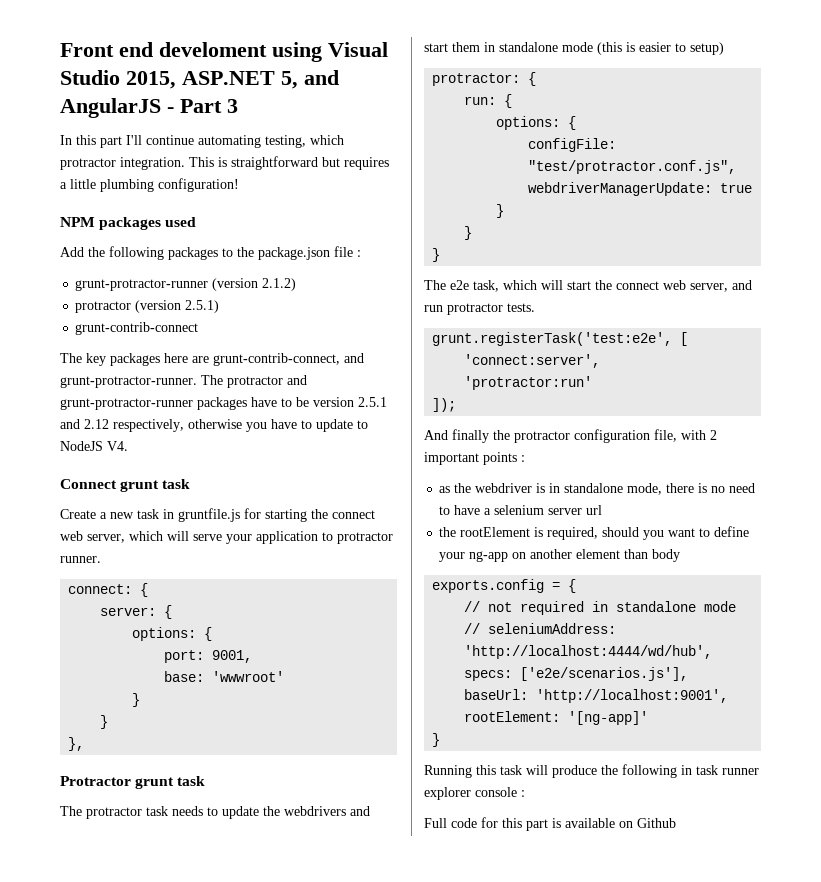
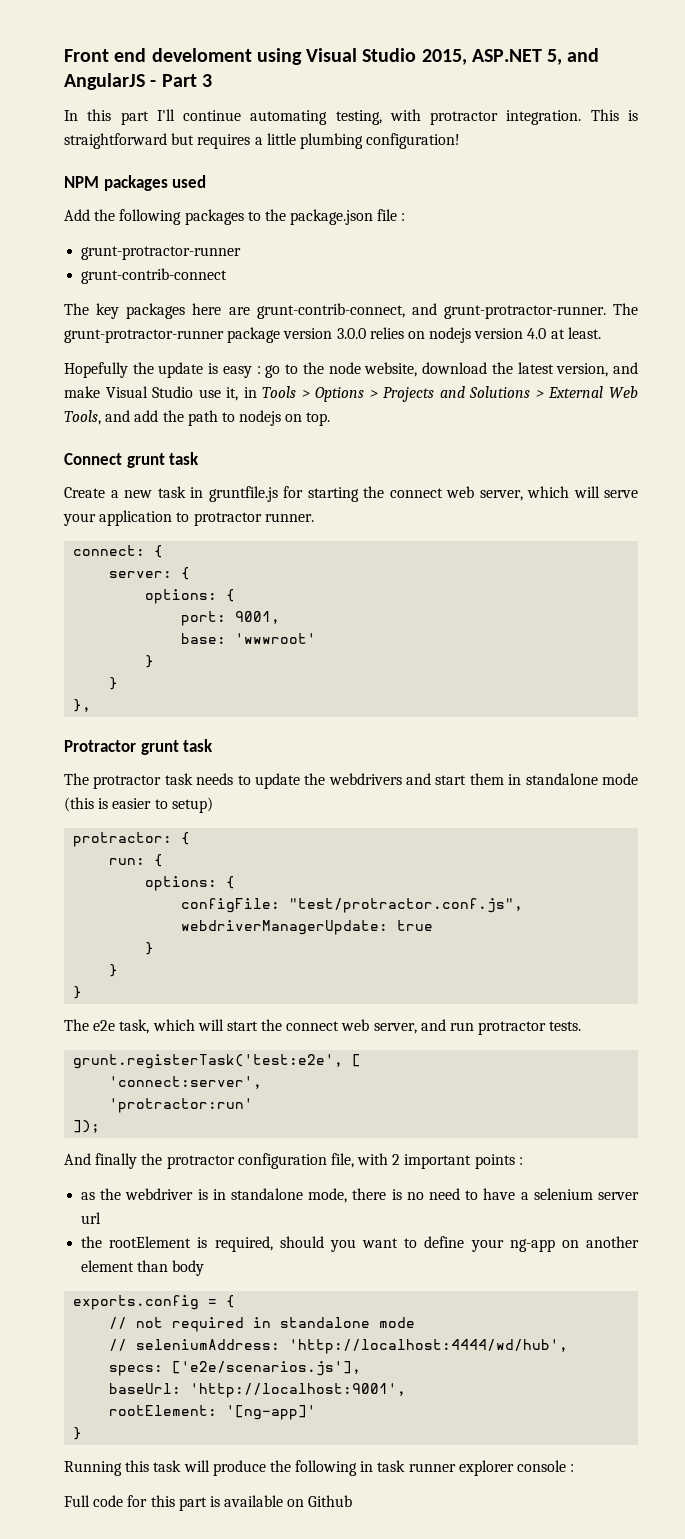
[310,135,344,145] which -> [389,109,421,121] with
[212,278,297,291] [75,300,220,313] (version 2.1.2) // protractor (version 2.5.1) -> (242, 253) none
[227,375,307,388] [60,397,387,410] [60,419,368,432] [60,441,128,451] protractor and grunt-protractor-runner packages have to be version 2.5.1 and 2.12 respectively, otherwise you have to update to NodeJS V4. -> [64,327,601,343] [64,362,639,378] [64,386,639,402] [64,410,331,426] grunt-protractor-runner package version 3.0.0 relies on nodejs version 4.0 at least. // Hopefully the update is easy : go to the node website, download the latest version, and make Visual Studio use it, in Tools > Options > Projects and Solutions > External Web Tools, and add the path to nodejs on top.

